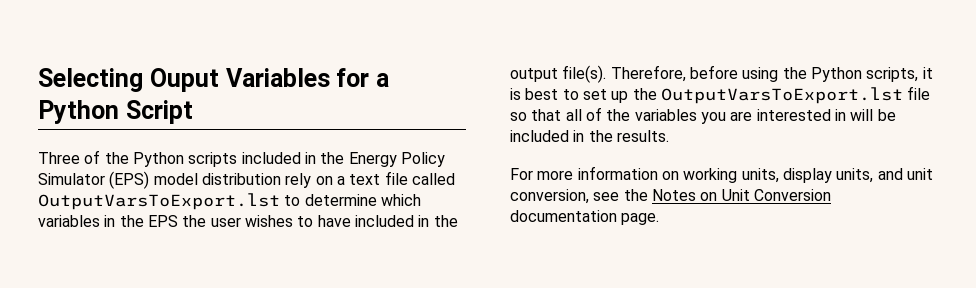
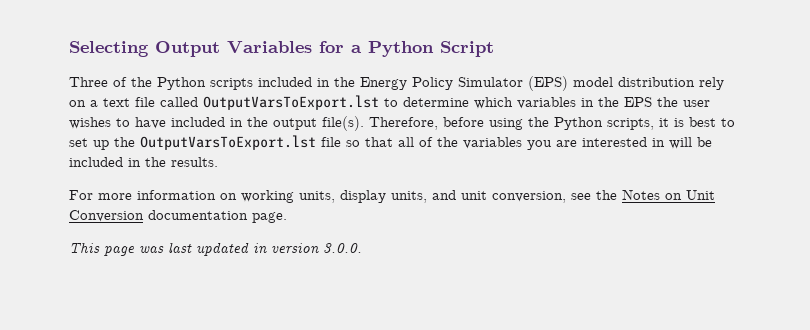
[149,68,219,92] Ouput -> [155,41,220,57] Output
(660, 219) none -> [69,242,362,256] // This page was last updated in version 3.0.0.

